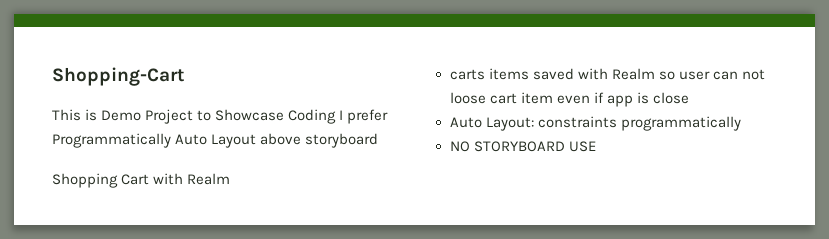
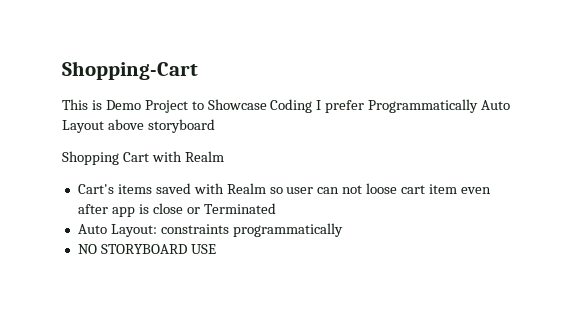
[449,69,485,80] carts -> [77,184,114,194] Cart's
[593,92,604,103] if -> [77,204,108,214] after
(689, 98) none -> [186,203,276,214] or Terminated

